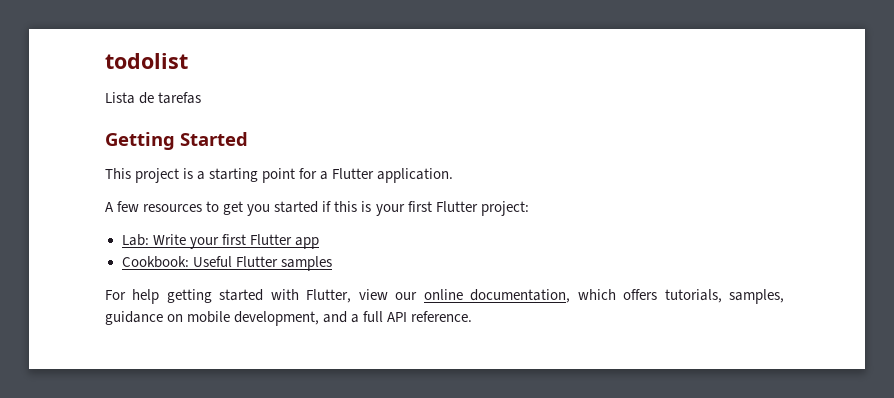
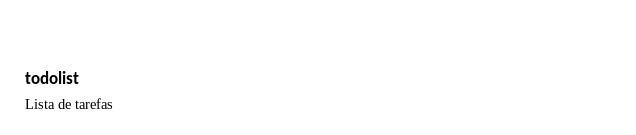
[105,132,248,150] [105,168,454,183] [105,201,529,216] [121,234,319,249] [121,256,332,271] [105,289,784,304] [105,311,473,326] // Getting Started // This project is a starting point for a Flutter application. // A few resources to get you started if this is your first Flutter project: // Lab: Write your first Flutter app // Cookbook: Useful Flutter samples // For help getting started with Flutter, view our online documentation, which offers tutorials, samples, guidance on mobile development, and a full API reference. -> (113, 103) none

